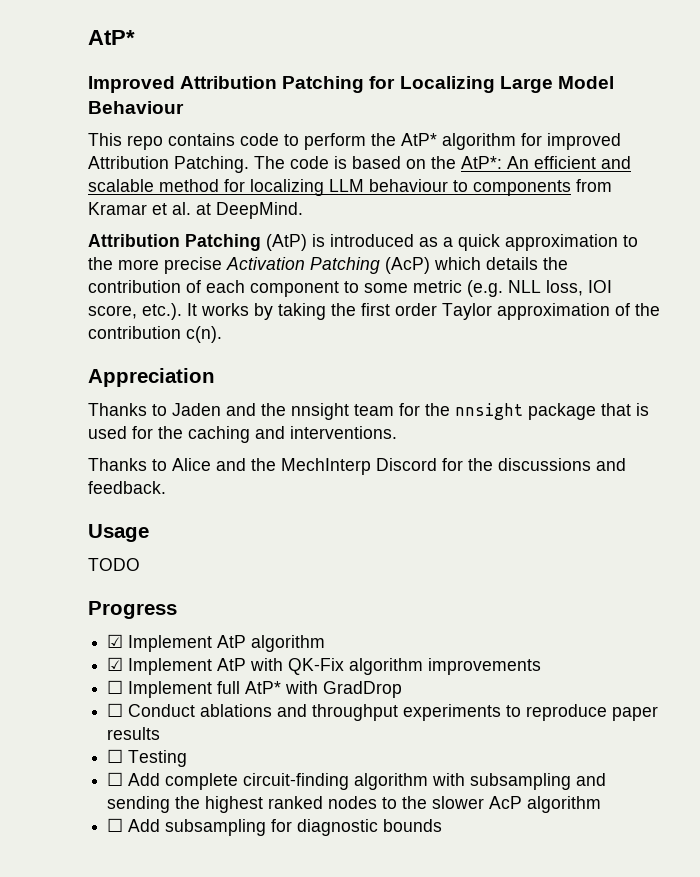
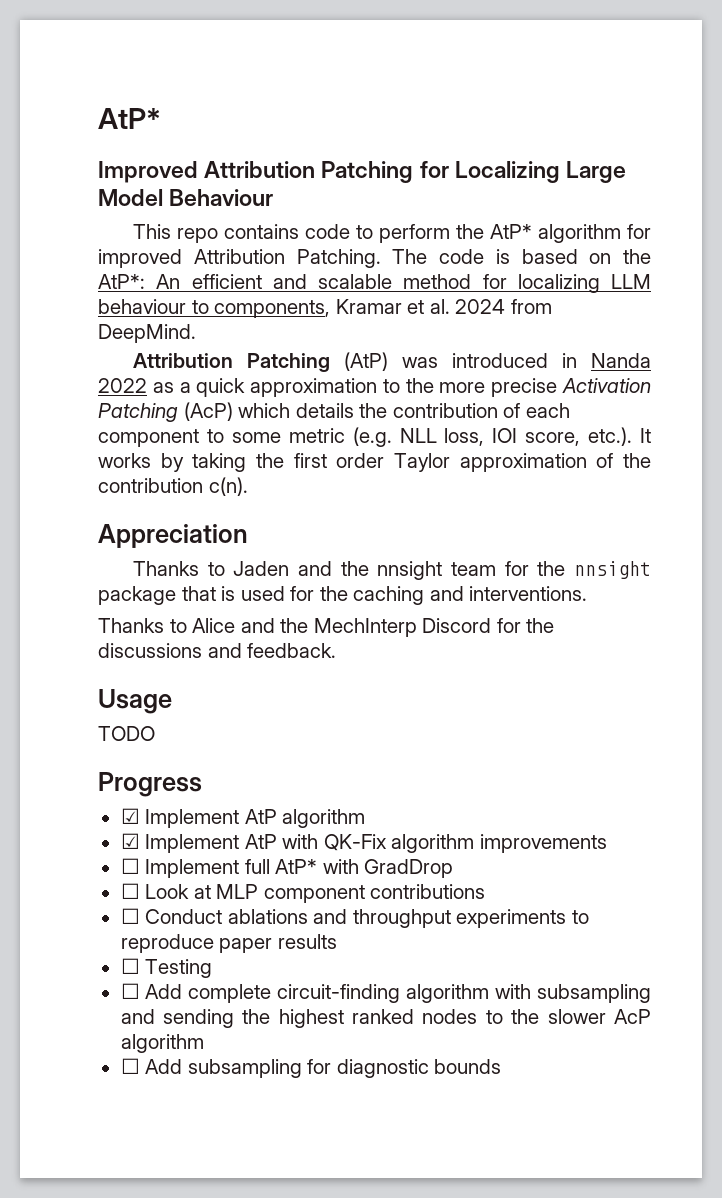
[473,179,612,196] components from -> [214,300,331,318] components,
[196,203,211,215] at -> [455,299,552,314] 2024 from
[312,234,414,247] is introduced -> [401,353,651,368] [98,378,147,393] was introduced in Nanda 2022
(403, 689) none -> [120,883,486,903] // ☐ Look at MLP component contributions

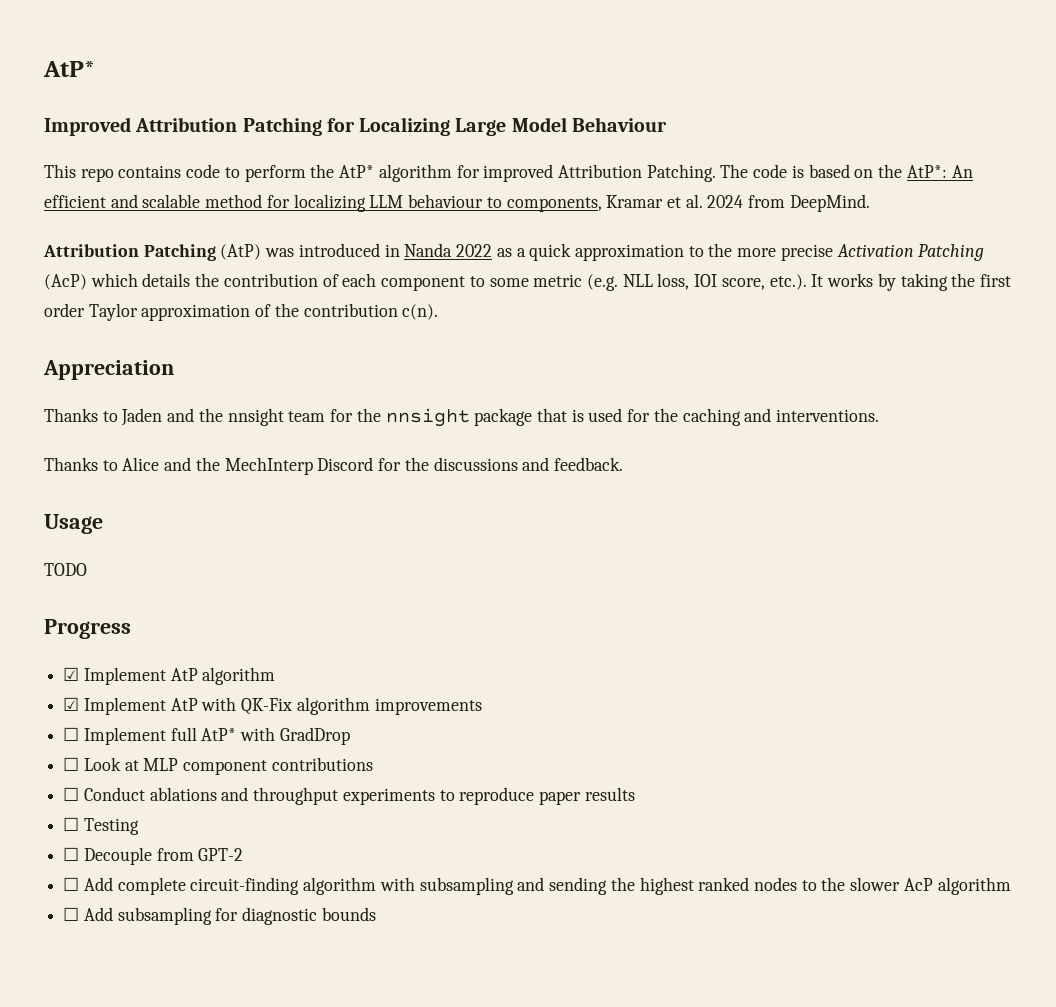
(213, 968) none -> [63,847,244,865] // ☐ Decouple from GPT-2

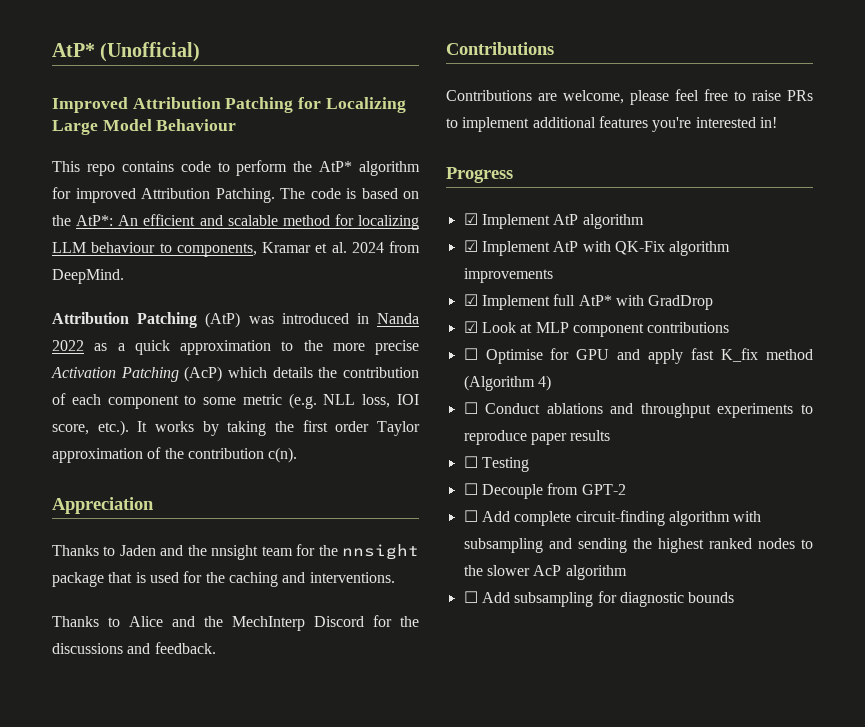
[43,61,95,77] AtP* -> [52,42,201,62] AtP* (Unofficial)
[44,514,103,534] [44,563,87,576] Usage // TODO -> [446,42,554,55] [446,89,813,105] [446,116,777,132] Contributions // Contributions are welcome, please feel free to raise PRs to implement additional features you're interested in!
[63,727,80,741] ☐ -> [463,294,478,306] ☑
[63,757,80,771] ☐ -> [463,321,478,333] ☑
(373, 764) none -> [463,348,813,364] [463,375,551,391] // ☐ Optimise for GPU and apply fast K_fix method (Algorithm 4)

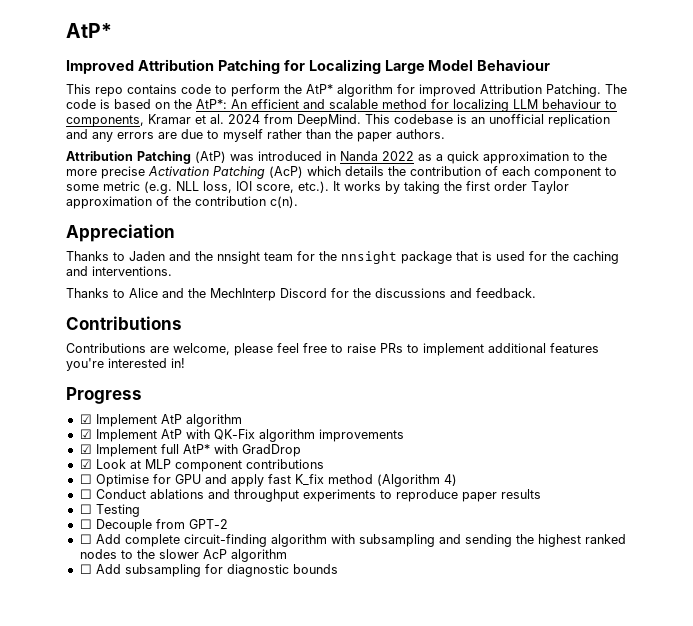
[52,42,201,62] AtP* (Unofficial) -> [66,23,112,38] AtP*
(124, 276) none -> [365,114,610,127] [66,129,445,142] This codebase is an unofficial replication and any errors are due to myself rather than the paper authors.

